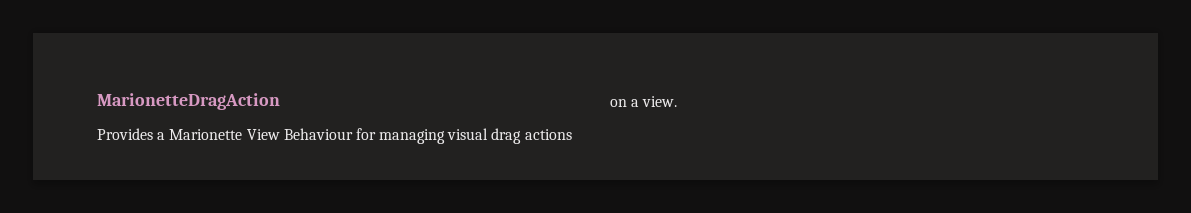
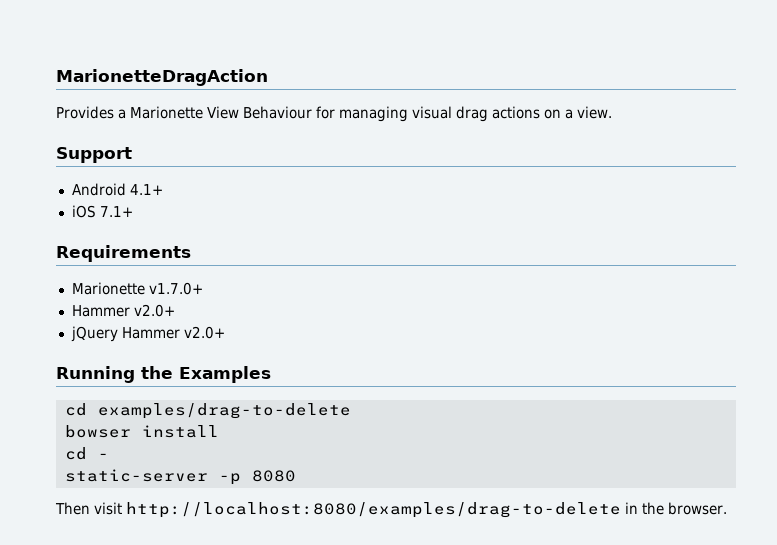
(678, 101) none -> [56,147,132,163] [71,183,163,196] [71,205,133,218] [56,245,191,262] [71,282,203,295] [71,304,175,317] [70,326,225,342] [56,366,271,383] [64,403,351,419] [64,425,219,438] [64,447,109,460] [64,469,296,485] [55,502,727,518] // Support // Android 4.1+ // iOS 7.1+ // Requirements // Marionette v1.7.0+ // Hammer v2.0+ // jQuery Hammer v2.0+ // Running the Examples // cd examples/drag-to-delete // bowser install // cd - // static-server -p 8080 // Then visit http://localhost:8080/examples/drag-to-delete in the browser.

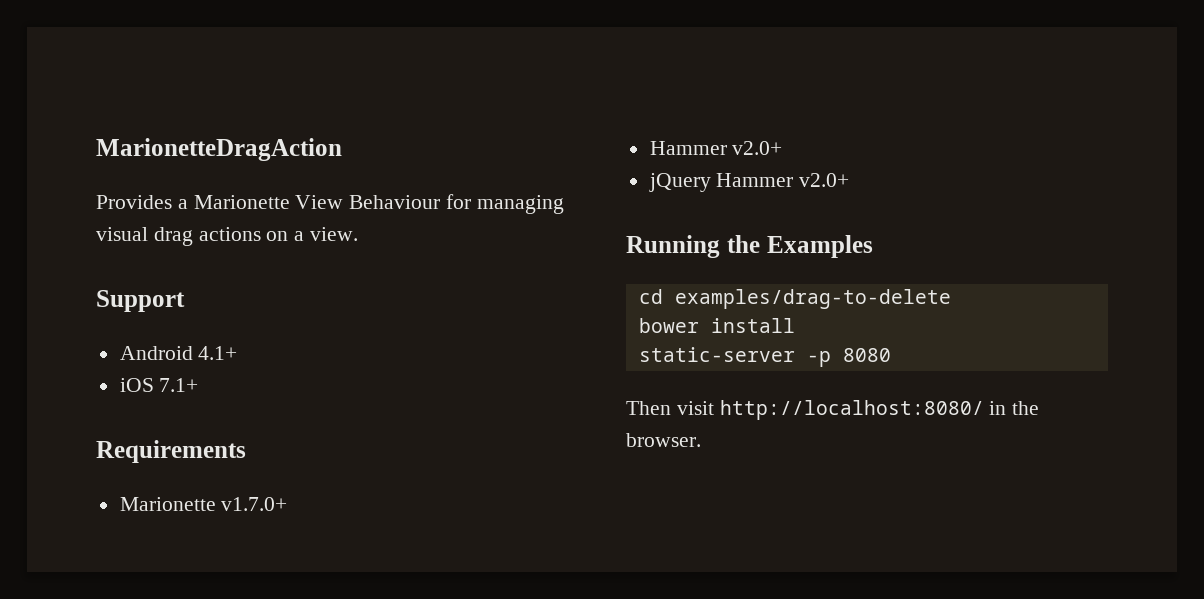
[64,425,131,438] bowser -> [638,318,699,333] bower
[64,447,109,460] // cd - -> (795, 325) none
[126,502,621,518] http://localhost:8080/examples/drag-to-delete -> [719,400,984,420] http://localhost:8080/

